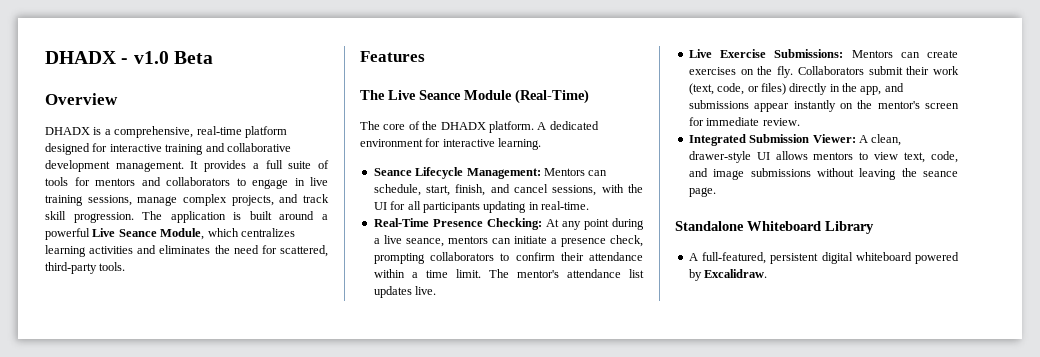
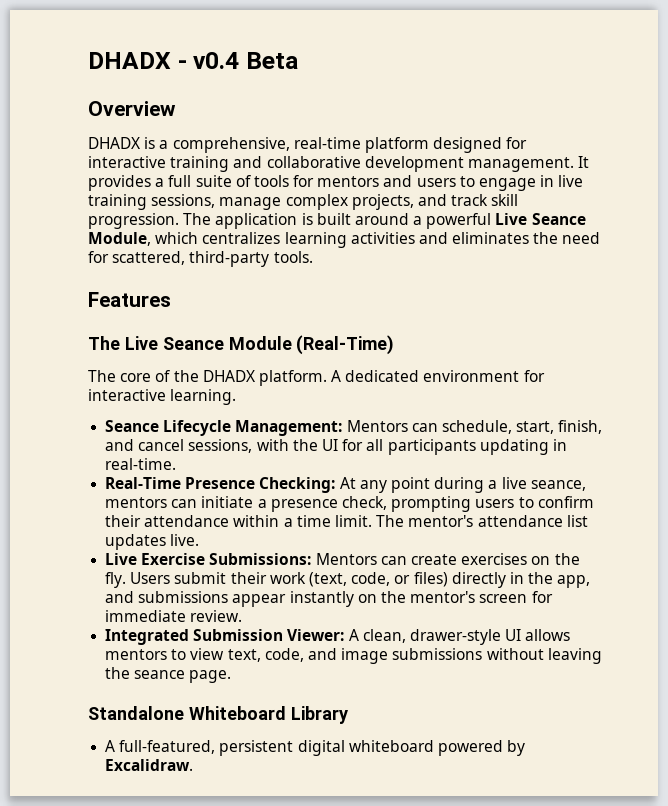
[133,51,169,64] v1.0 -> [193,52,240,69] v0.4
[166,177,230,186] collaborators -> [416,178,456,187] users
[430,252,494,261] collaborators -> [475,499,515,508] users
[797,66,864,75] Collaborators -> [130,572,171,584] Users

